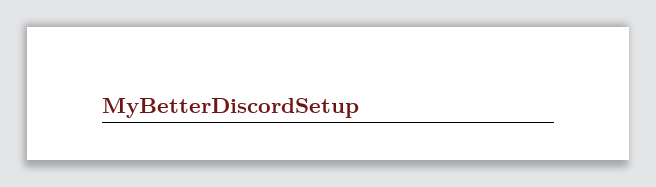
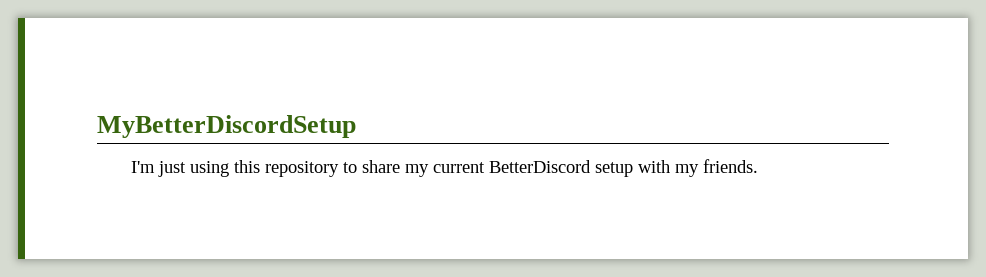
(359, 108) none -> [131,159,759,177] // I'm just using this repository to share my current BetterDiscord setup with my friends.

